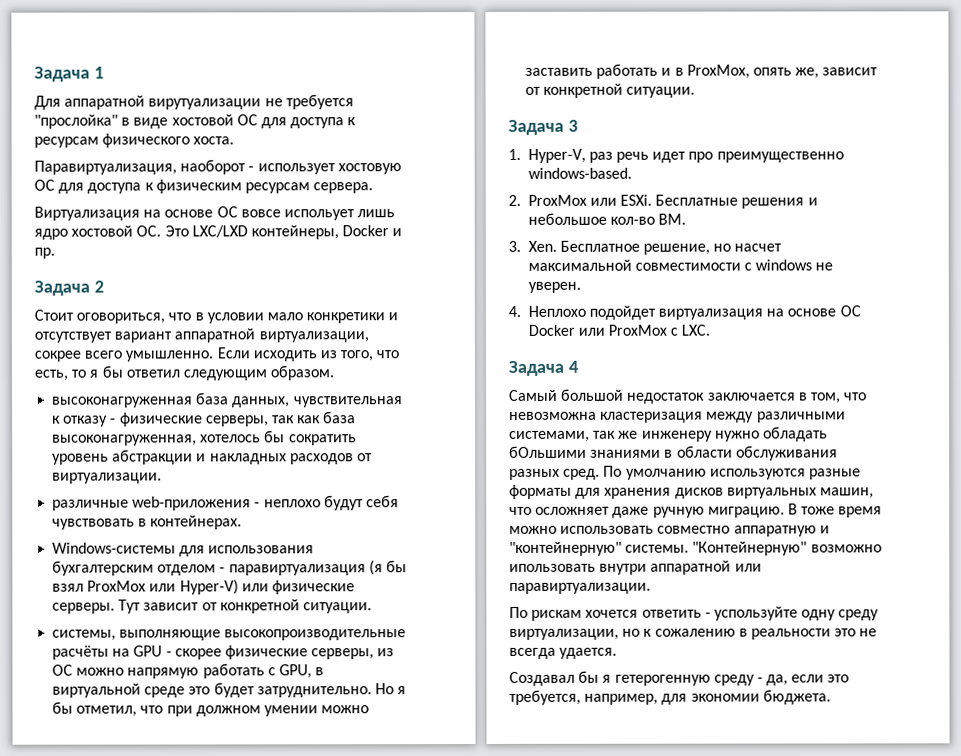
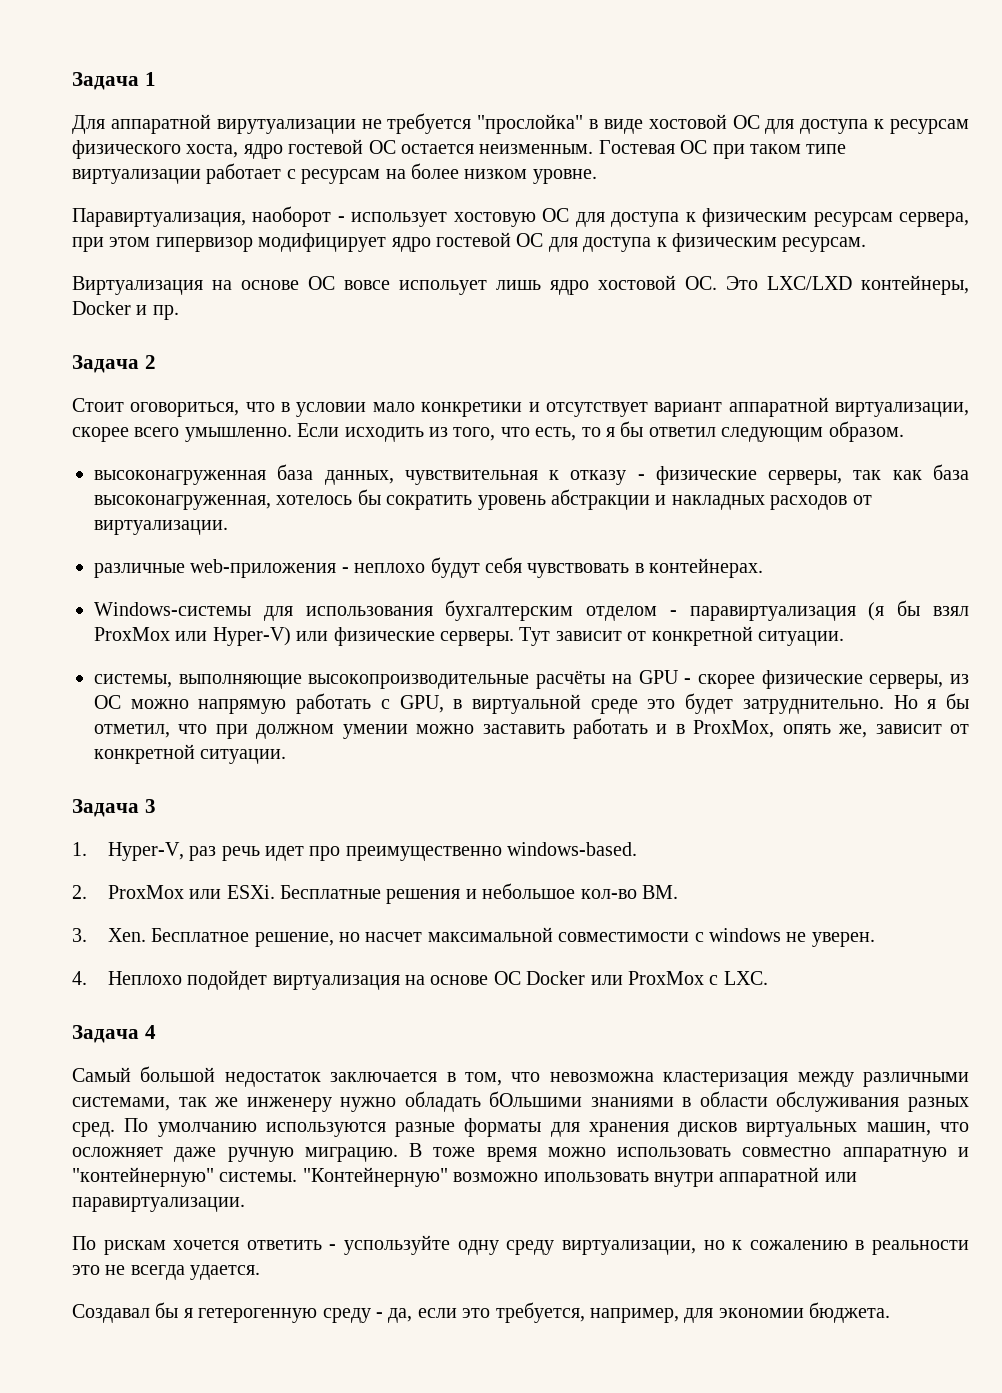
[193,136,235,145] хоста. -> [186,139,847,159] [72,163,597,184] хоста, ядро гостевой ОС остается неизменным. Гостевая ОС при таком типе виртуализации работает с ресурсам на более низком уровне.
[313,182,374,194] сервера. -> [899,212,970,227] [72,232,867,252] сервера, при этом гипервизор модифицирует ядро гостевой ОС для доступа к физическим ресурсам.
[34,350,81,362] сокрее -> [72,427,129,442] скорее

